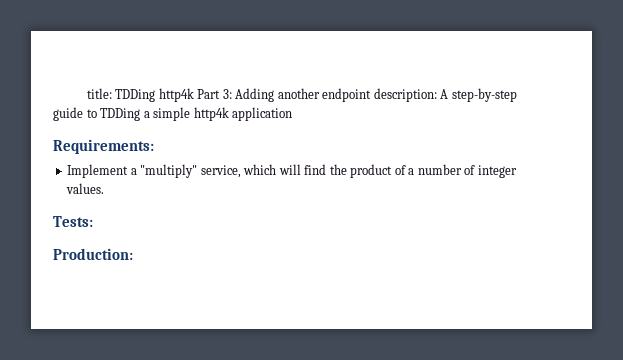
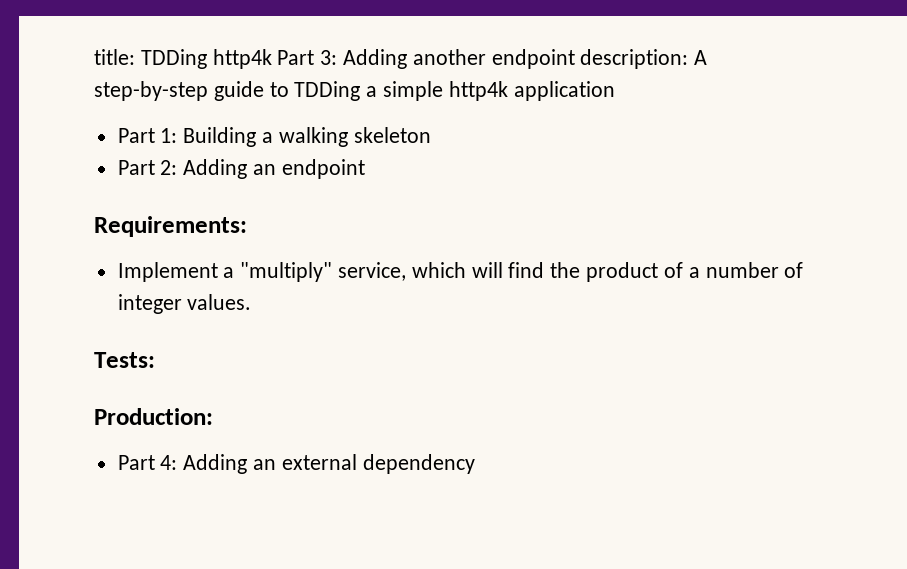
(293, 114) none -> [117,127,431,147] [117,159,365,179] // Part 1: Building a walking skeleton // Part 2: Adding an endpoint
(133, 254) none -> [117,454,475,474] // Part 4: Adding an external dependency

